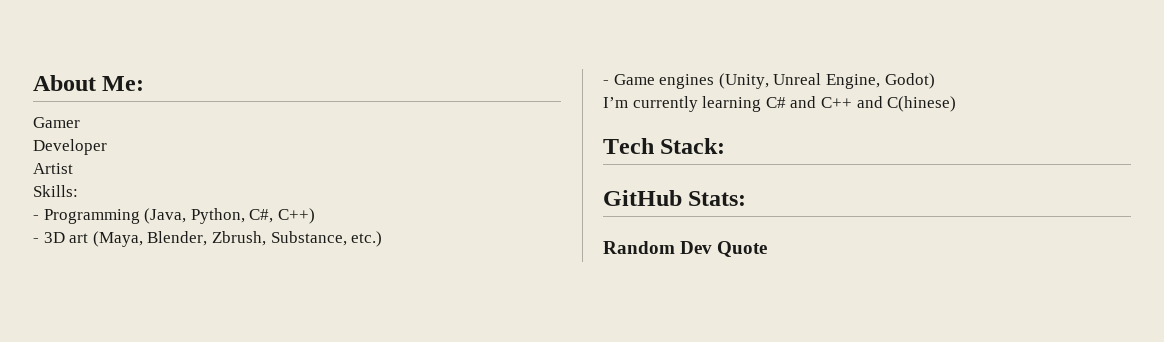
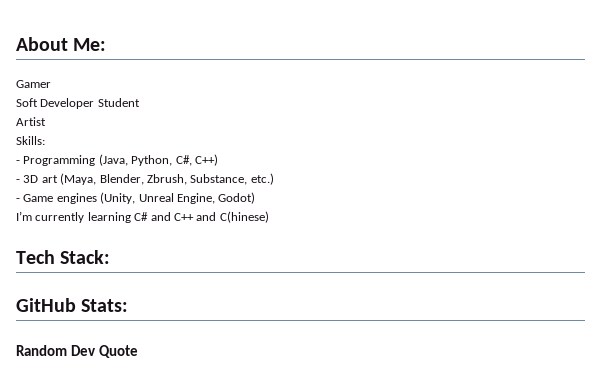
(80, 122) none -> [16,98,38,107] Soft
(107, 147) none -> [97,98,140,107] Student

